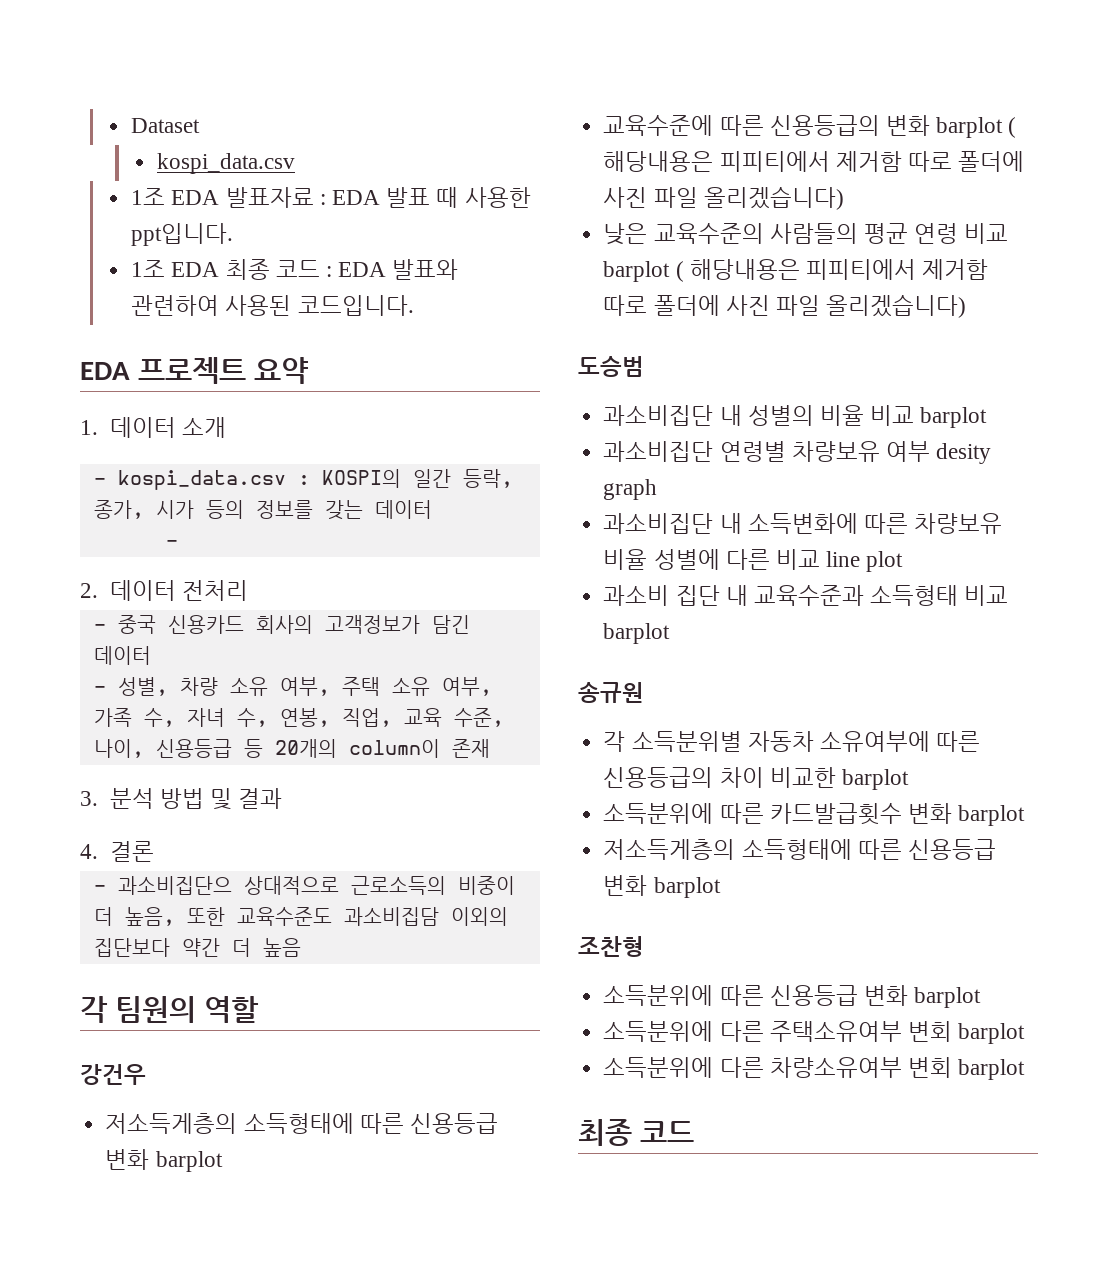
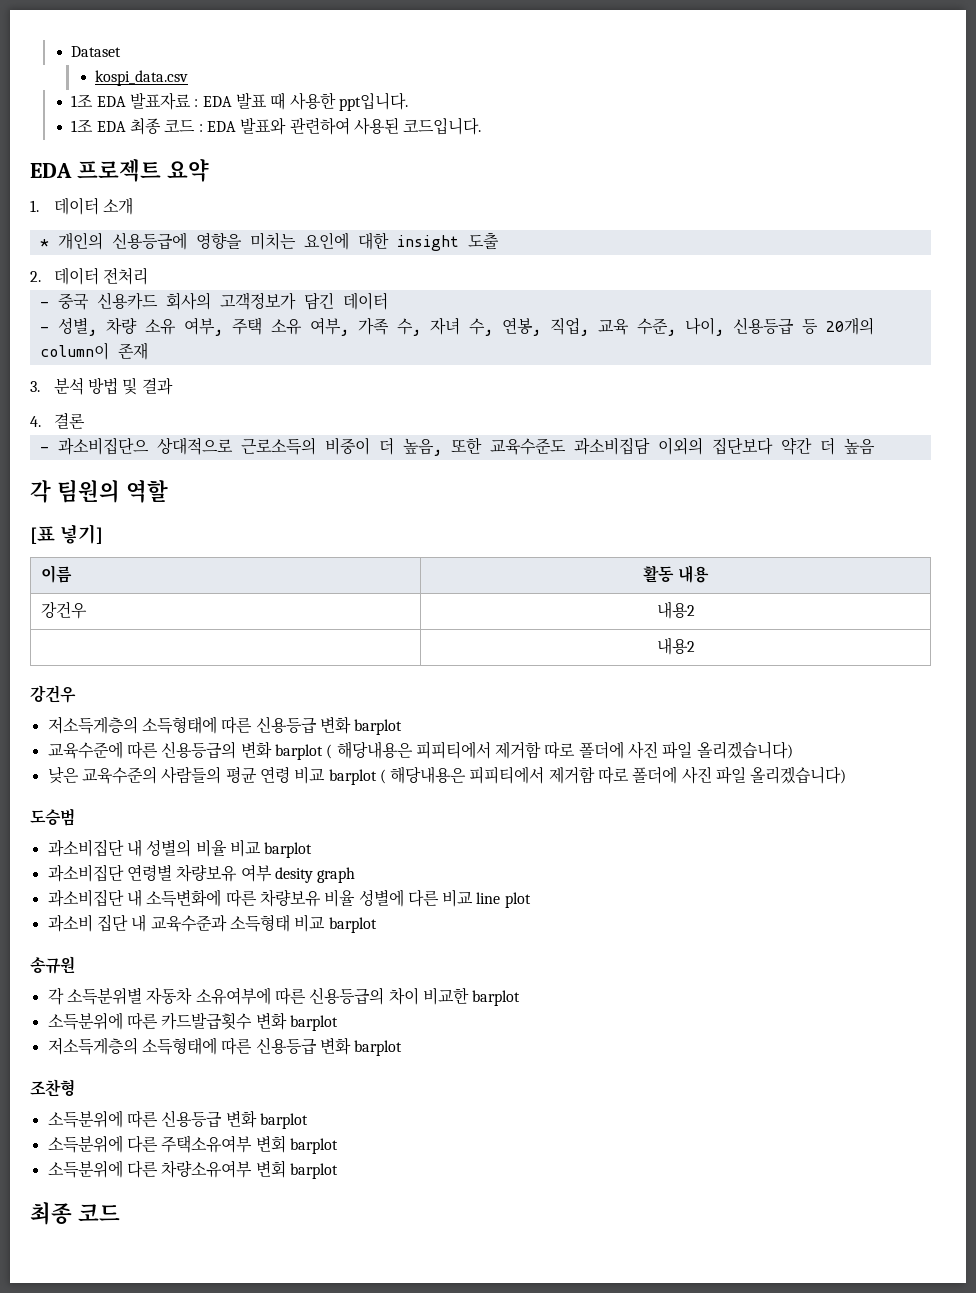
[93,469,513,490] [93,500,432,520] [165,540,178,547] - kospi_data.csv : KOSPI의 일간 등락, 종가, 시가 등의 정보를 갖는 데이터 // - -> [39,232,499,251] * 개인의 신용등급에 영향을 미치는 요인에 대한 insight 도출
(259, 1009) none -> [30,524,103,544] [40,565,72,583] [643,565,709,583] [40,601,87,619] [656,601,695,619] [656,637,695,655] // [표 넣기] // 이름 | 활동 내용 // 강건우 | 내용2 // | 내용2

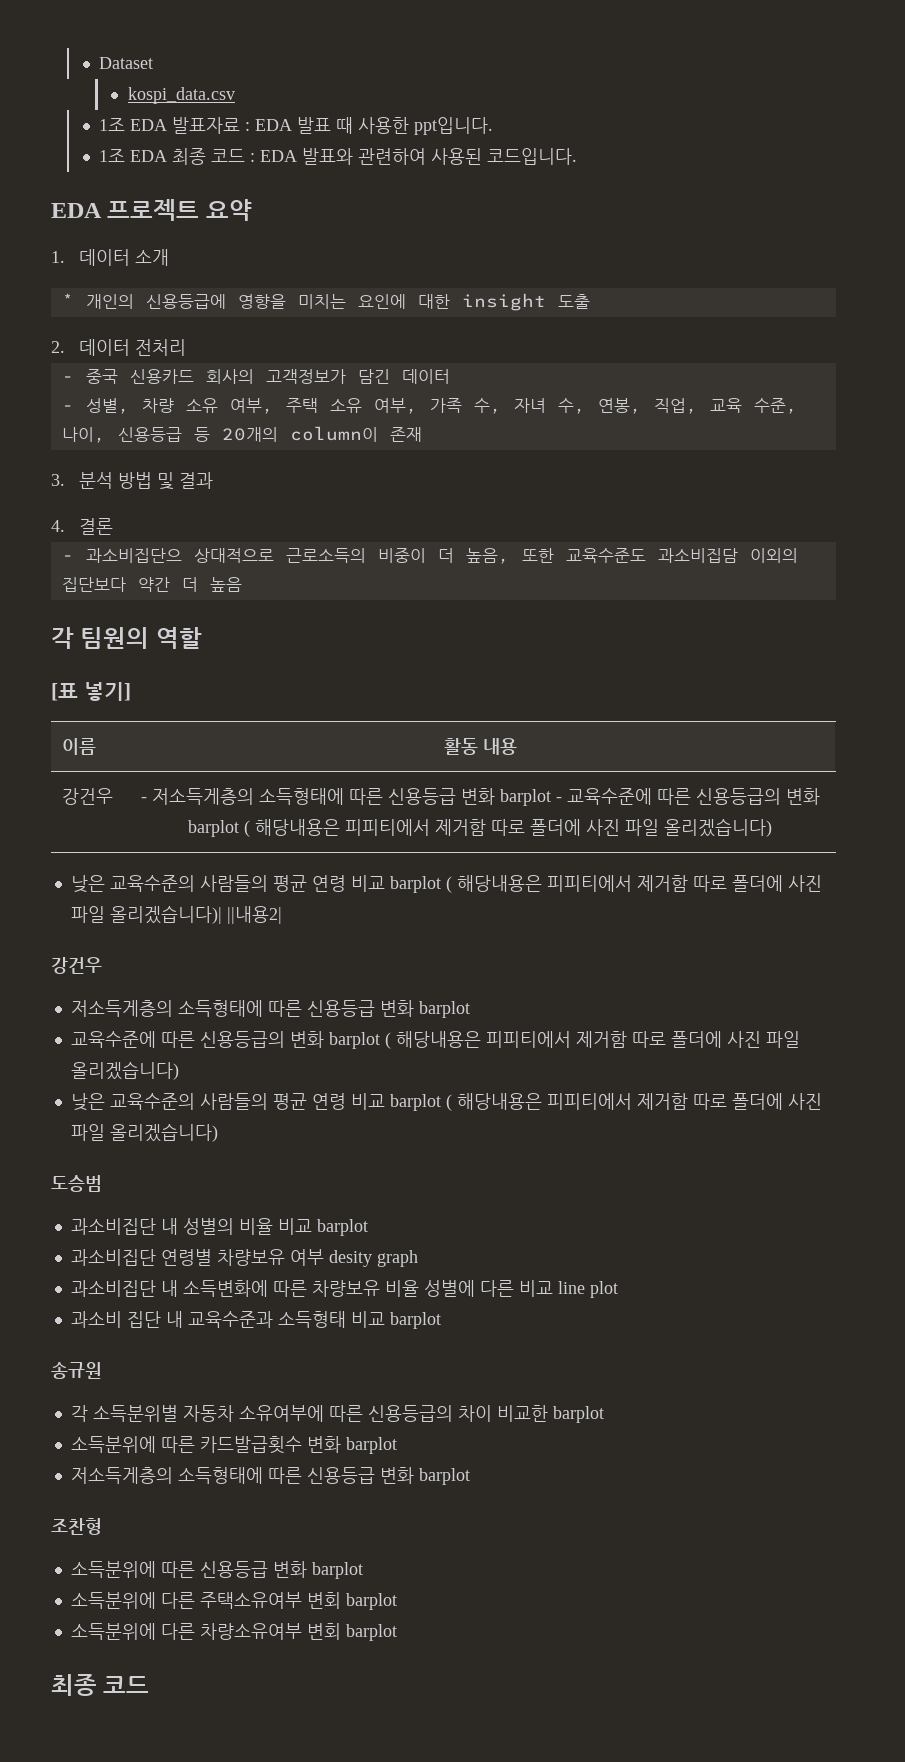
[656,601,695,619] [656,637,695,655] 내용2 // | 내용2 -> [140,788,820,806] [188,818,772,837] [70,875,822,893] [70,905,282,924] - 저소득게층의 소득형태에 따른 신용등급 변화 barplot - 교육수준에 따른 신용등급의 변화 barplot ( 해당내용은 피피티에서 제거함 따로 폴더에 사진 파일 올리겠습니다) // 낮은 교육수준의 사람들의 평균 연령 비교 barplot ( 해당내용은 피피티에서 제거함 따로 폴더에 사진 파일 올리겠습니다)| ||내용2|

